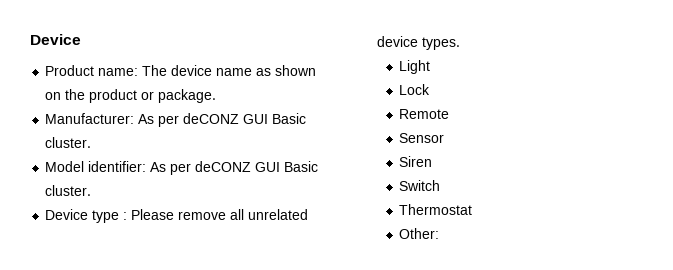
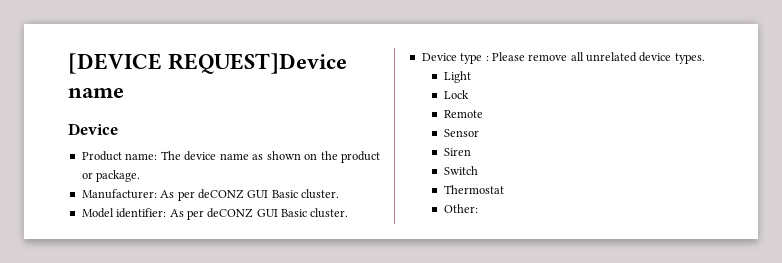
(30, 39) none -> [68,53,348,74] [68,88,124,98] [DEVICE REQUEST]Device name //

